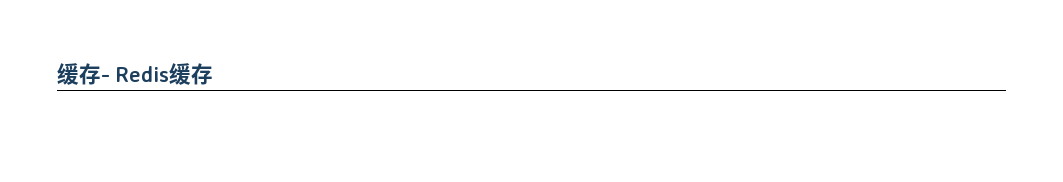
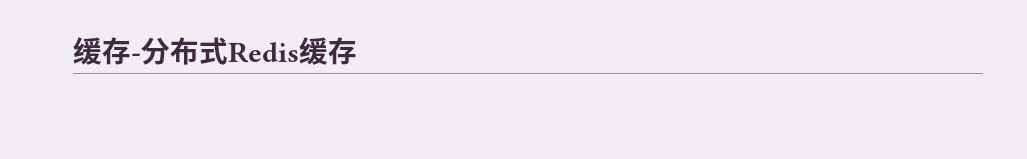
(110, 78) none -> [141,37,228,65] 分布式

